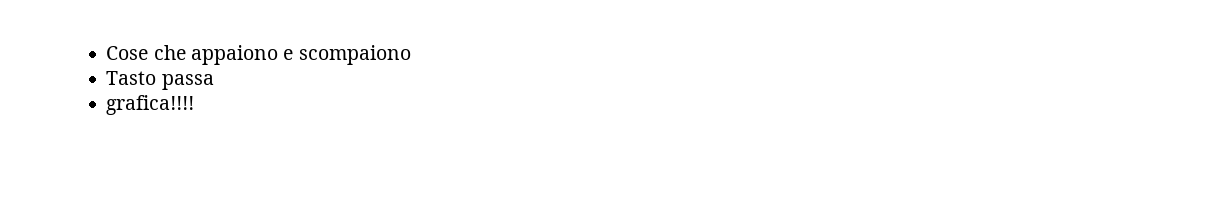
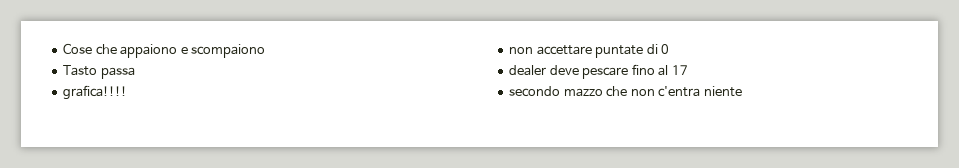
(195, 105) none -> [509,44,670,58] [509,64,688,79] [509,86,742,97] // non accettare puntate di 0 // dealer deve pescare fino al 17 // secondo mazzo che non c'entra niente

